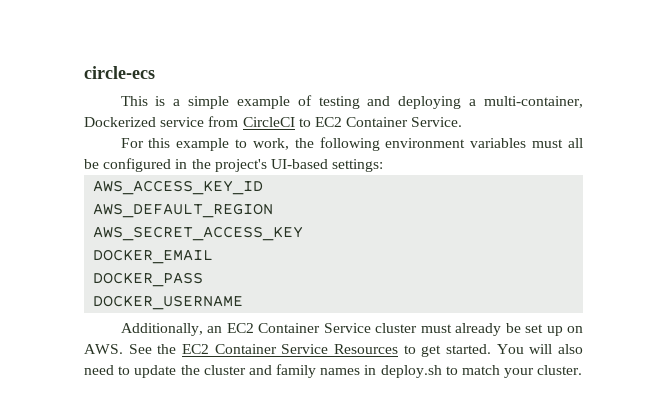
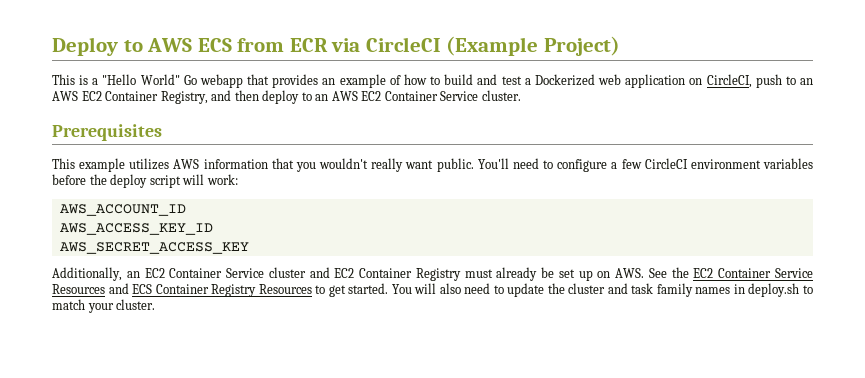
[84,66,155,79] [120,95,583,109] [84,116,463,127] [120,137,583,151] [84,158,384,172] circle-ecs // This is a simple example of testing and deploying a multi-container, Dockerized service from CircleCI to EC2 Container Service. // For this example to work, the following environment variables must all be configured in the project's UI-based settings: -> [52,36,620,56] [52,74,813,88] [52,90,521,104] [52,124,162,141] [52,158,813,172] [52,174,238,188] [59,204,186,216] Deploy to AWS ECS from ECR via CircleCI (Example Project) // This is a "Hello World" Go webapp that provides an example of how to build and test a Dockerized web application on CircleCI, push to an AWS EC2 Container Registry, and then deploy to an AWS EC2 Container Service cluster. // Prerequisites // This example utilizes AWS information that you wouldn't really want public. You'll need to configure a few CircleCI environment variables before the deploy script will work: // AWS_ACCOUNT_ID
[93,203,274,218] // AWS_DEFAULT_REGION -> (213, 229) none
[93,249,214,264] [93,272,204,287] [93,295,244,310] // DOCKER_EMAIL // DOCKER_PASS // DOCKER_USERNAME -> (249, 248) none
(418, 328) none -> [309,267,461,281] and EC2 Container Registry
(398, 349) none -> [108,283,312,297] and ECS Container Registry Resources
(272, 370) none -> [631,283,654,294] task

